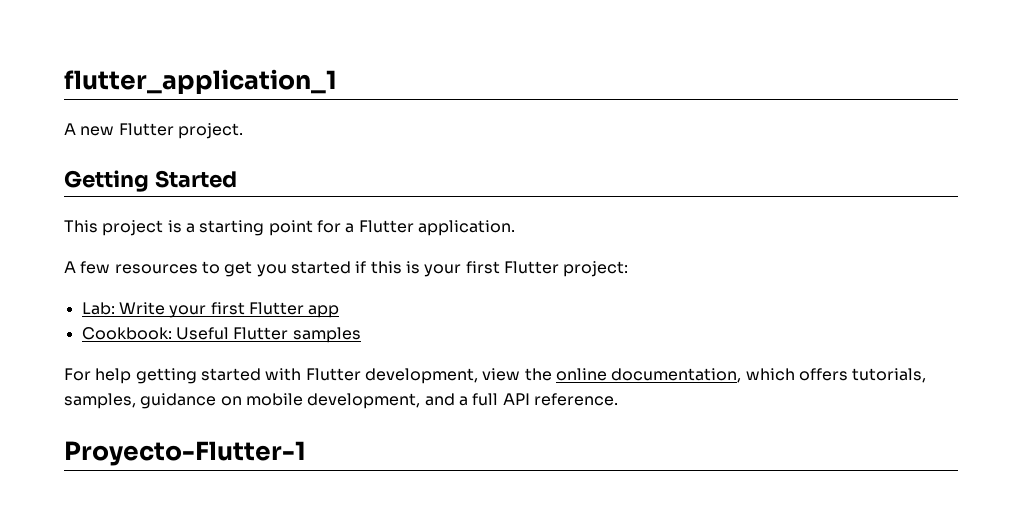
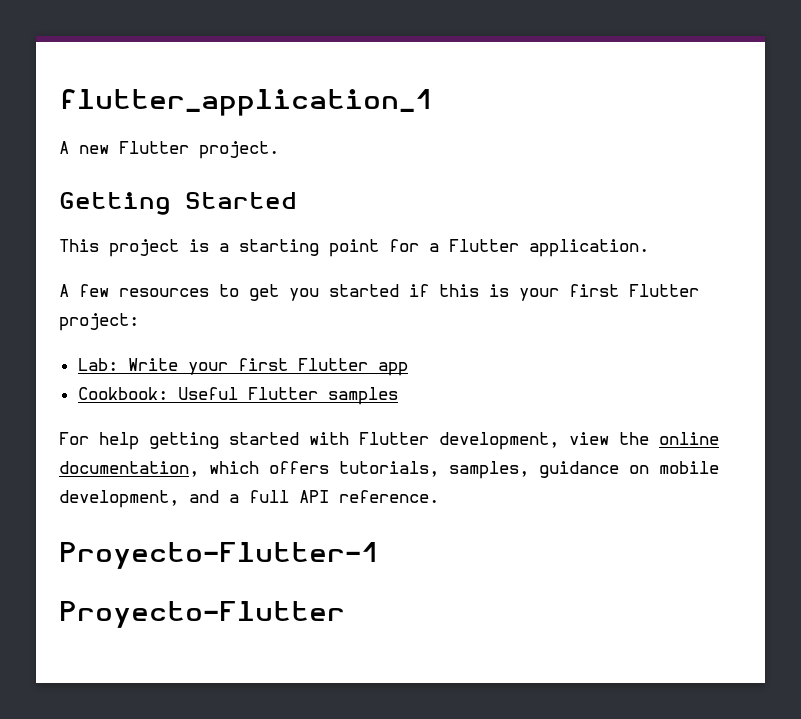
(306, 453) none -> [59,601,345,628] // Proyecto-Flutter

